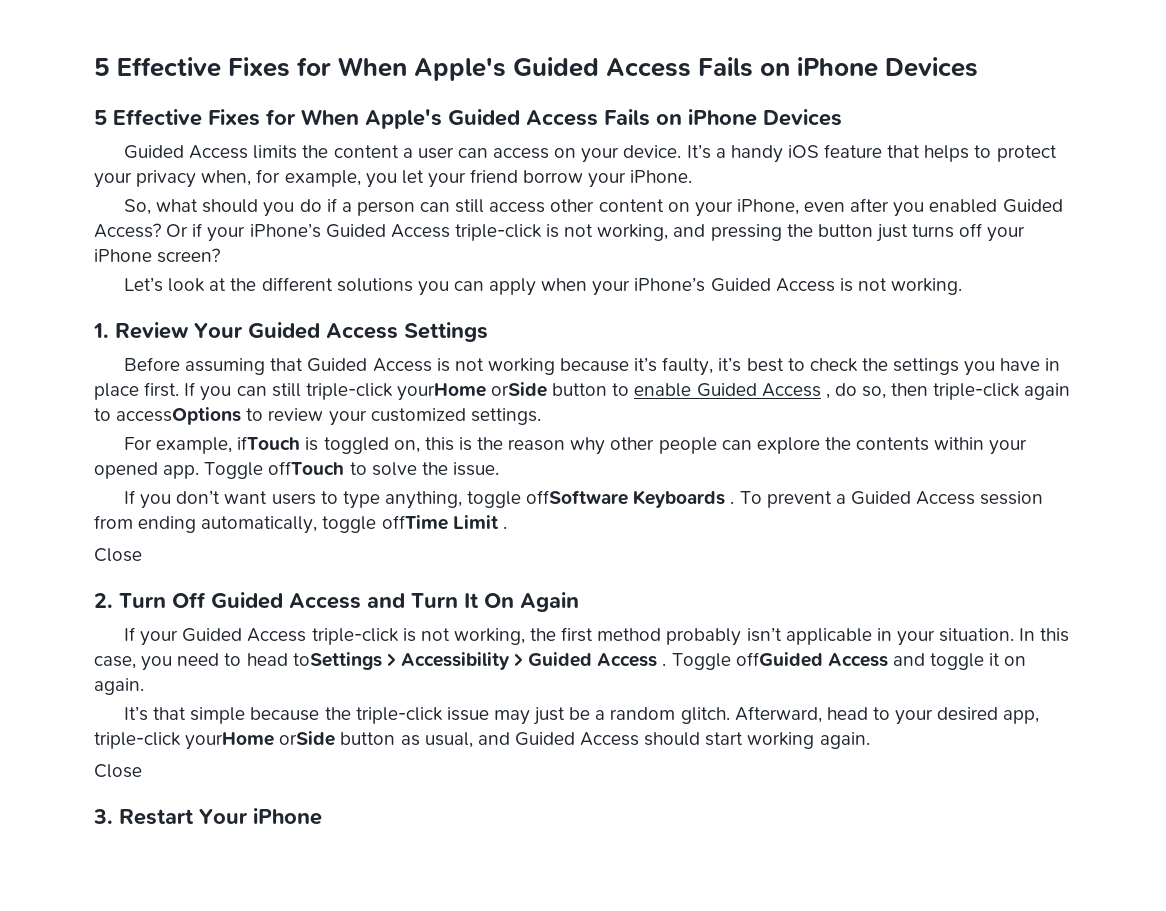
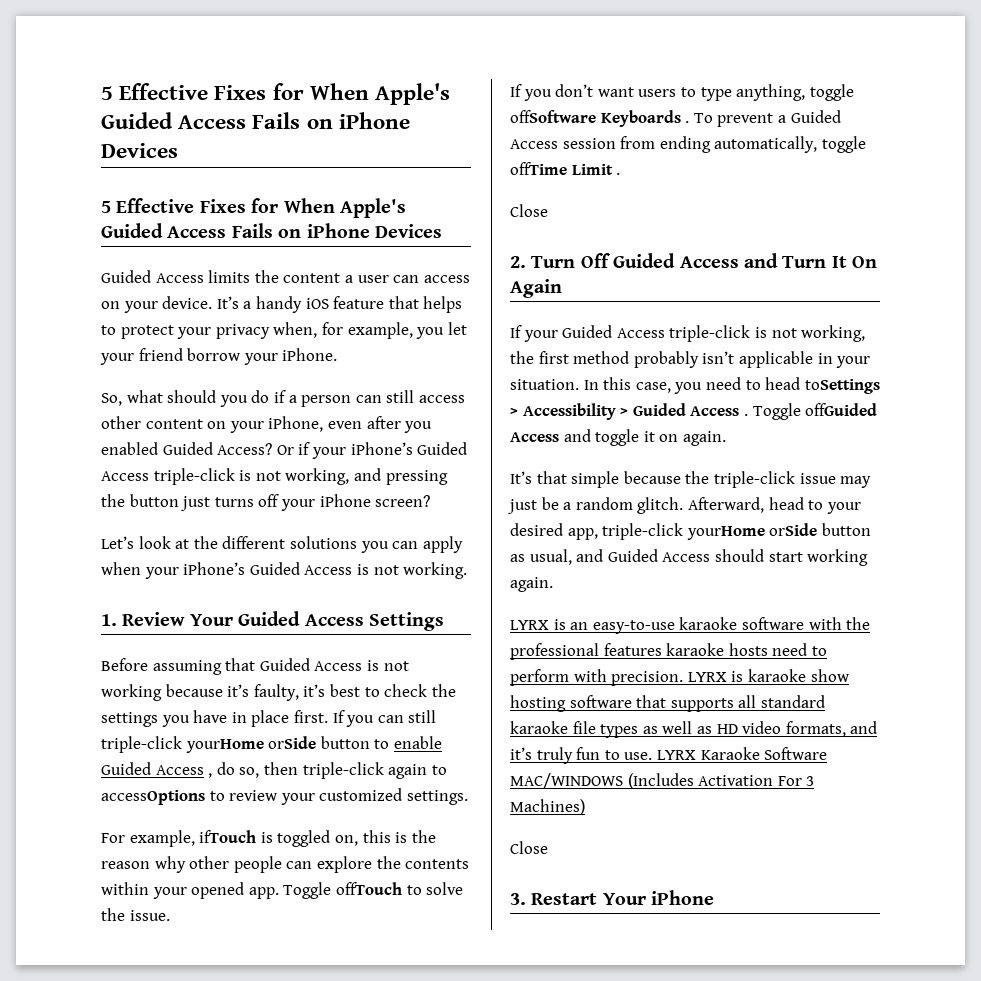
(870, 740) none -> [510,617,871,634] [510,643,827,660] [510,669,849,686] [510,695,825,712] [510,721,878,738] [510,747,828,764] [510,773,815,789] [510,799,585,815] // LYRX is an easy-to-use karaoke software with the professional features karaoke hosts need to perform with precision. LYRX is karaoke show hosting software that supports all standard karaoke file types as well as HD video formats, and it’s truly fun to use. LYRX Karaoke Software MAC/WINDOWS (Includes Activation For 3 Machines)

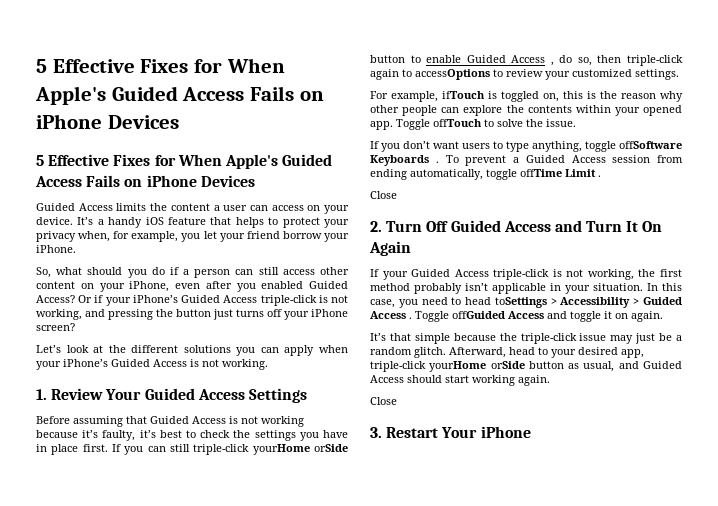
[510,617,871,634] [510,643,827,660] [510,669,849,686] [510,695,825,712] [510,721,878,738] [510,747,828,764] [510,773,815,789] [510,799,585,815] // LYRX is an easy-to-use karaoke software with the professional features karaoke hosts need to perform with precision. LYRX is karaoke show hosting software that supports all standard karaoke file types as well as HD video formats, and it’s truly fun to use. LYRX Karaoke Software MAC/WINDOWS (Includes Activation For 3 Machines) -> (550, 380) none

